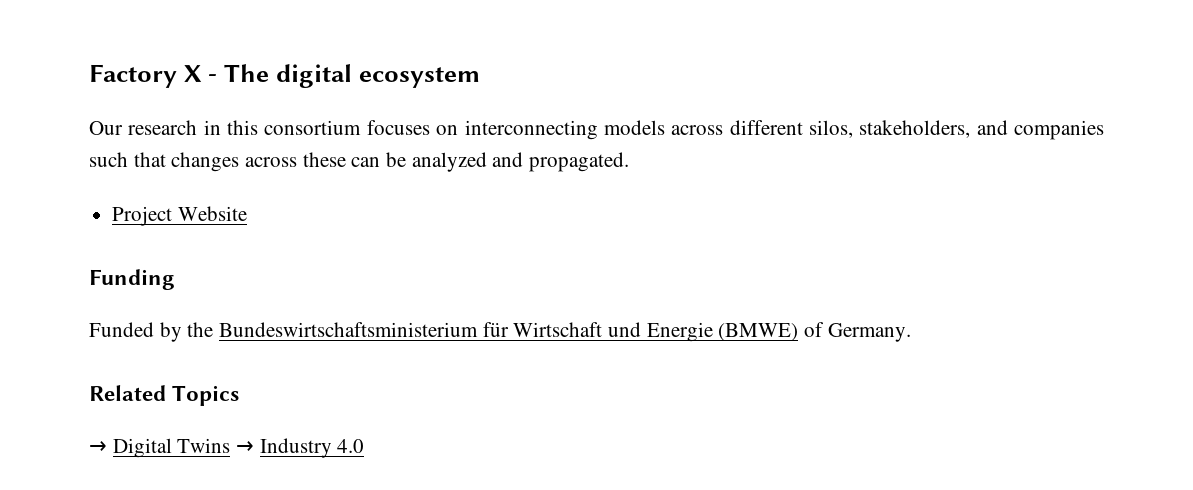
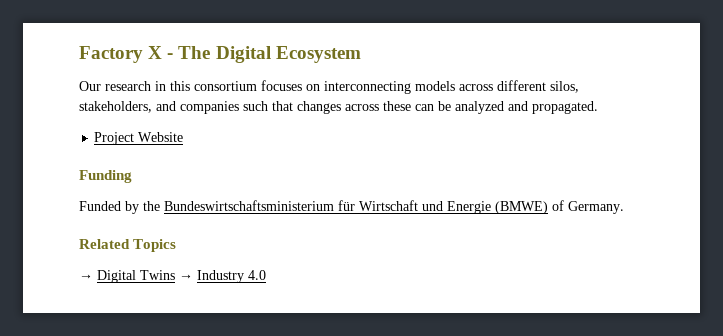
[276,64,481,88] digital ecosystem -> [215,46,361,63] Digital Ecosystem

